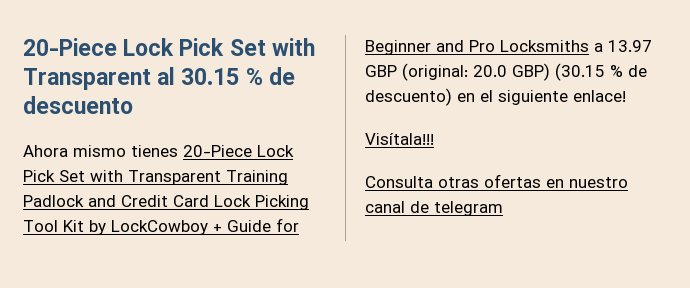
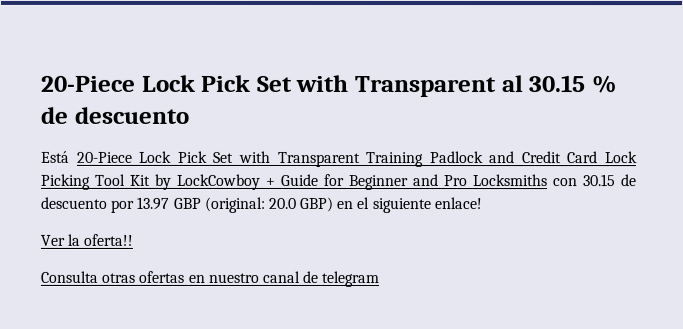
[23,145,178,157] Ahora mismo tienes -> [41,150,70,163] Está
[594,43,603,52] a -> [552,174,636,187] [40,196,135,213] con 30.15 de descuento por
[555,63,647,81] [365,88,452,106] (30.15 % de descuento) -> (334, 204) none
[365,133,434,145] Visítala!!! -> [40,233,134,246] Ver la oferta!!

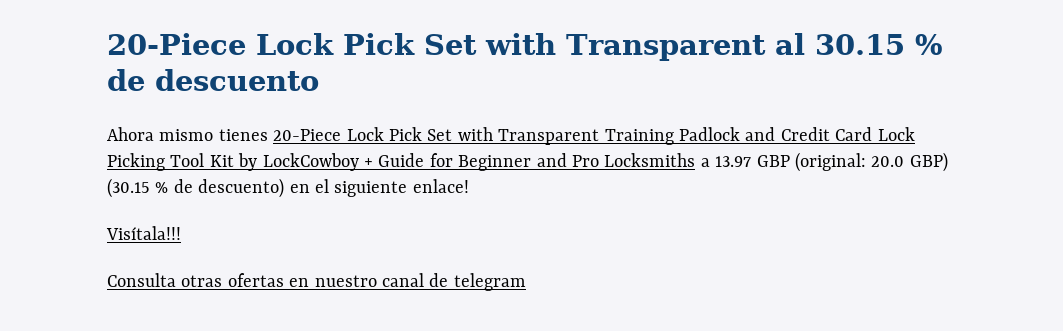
[41,150,70,163] Está -> [107,127,268,141] Ahora mismo tienes
[552,174,636,187] [40,196,135,213] con 30.15 de descuento por -> [700,158,710,167] a
(334, 204) none -> [107,178,285,198] (30.15 % de descuento)
[40,233,134,246] Ver la oferta!! -> [106,226,181,240] Visítala!!!

